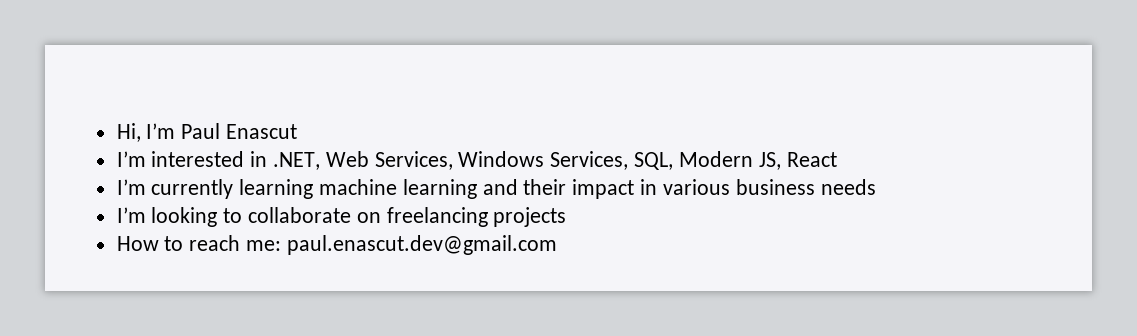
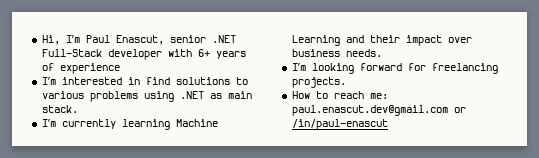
[226,124,298,139] [116,151,837,170] Enascut // I’m interested in .NET, Web Services, Windows Services, SQL, Modern JS, React -> [115,35,236,45] [41,49,246,60] [41,63,120,74] [41,77,248,85] [41,91,252,102] [41,105,78,113] Enascut, senior .NET Full-Stack developer with 6+ years of experience // I’m interested in find solutions to various problems using .NET as main stack.
[319,179,477,199] machine learning -> [175,119,218,127] [291,35,340,46] Machine Learning
[640,179,876,195] [116,207,567,227] in various business needs // I’m looking to collaborate on freelancing projects -> [447,37,472,43] [291,49,382,57] [291,63,498,74] [291,77,346,88] over business needs. // I’m looking forward for freelancing projects.
(557, 245) none -> [453,107,466,113] [291,119,388,130] or /in/paul-enascut

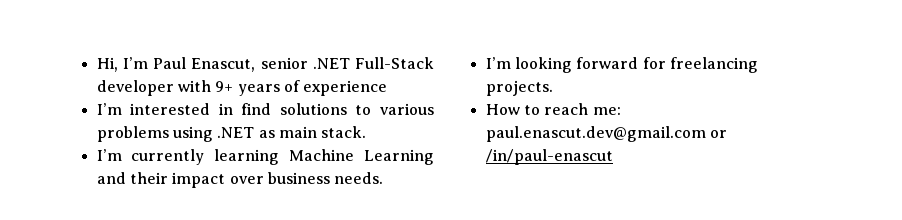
[197,49,210,57] 6+ -> [215,81,234,92] 9+

